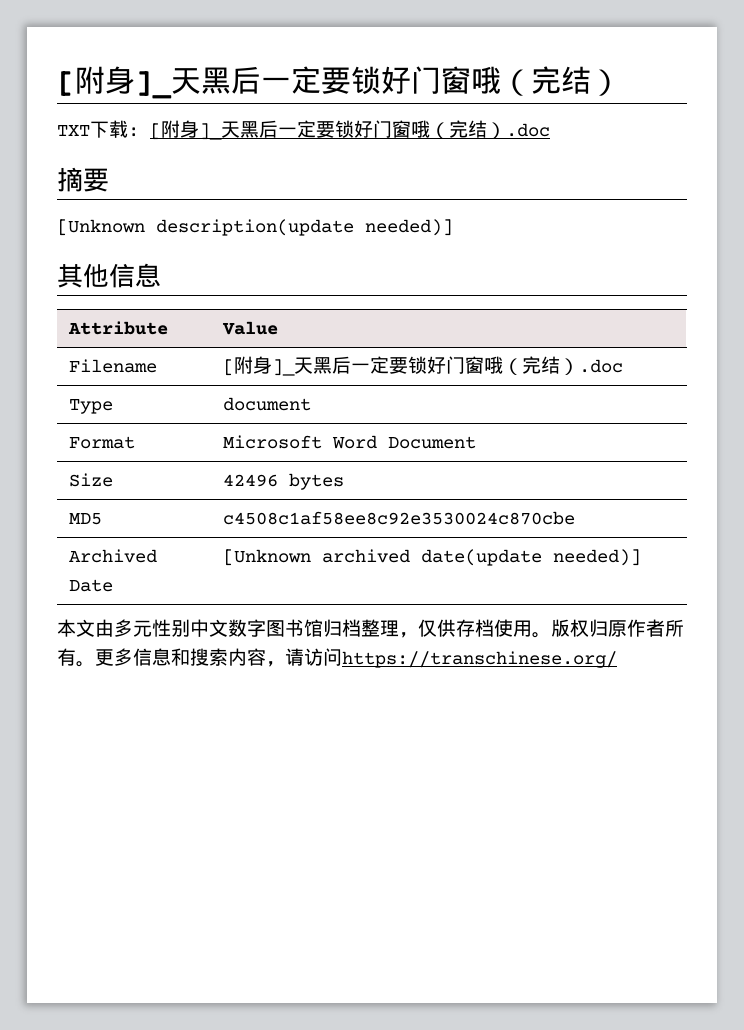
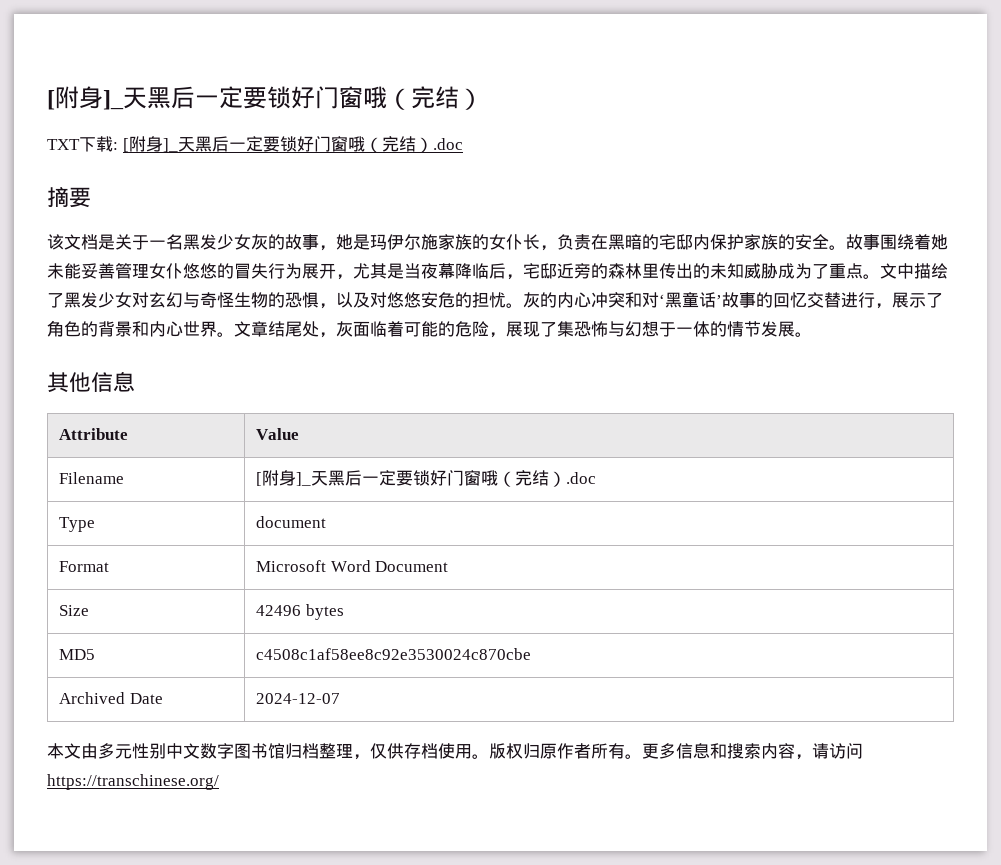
[57,219,453,236] [Unknown description(update needed)] -> [47,234,948,251] [47,263,948,280] [47,292,943,309] [47,320,812,338] 该文档是关于一名黑发少女灰的故事，她是玛伊尔施家族的女仆长，负责在黑暗的宅邸内保护家族的安全。故事围绕着她未能妥善管理女仆悠悠的冒失行为展开，尤其是当夜幕降临后，宅邸近旁的森林里传出的未知威胁成为了重点。文中描绘了黑发少女对玄幻与奇怪生物的恐惧，以及对悠悠安危的担忧。灰的内心冲突和对‘黑童话’故事的回忆交替进行，展示了角色的背景和内心世界。文章结尾处，灰面临着可能的危险，展现了集恐怖与幻想于一体的情节发展。
[223,549,642,566] [Unknown archived date(update needed)] -> [256,693,341,704] 2024-12-07

